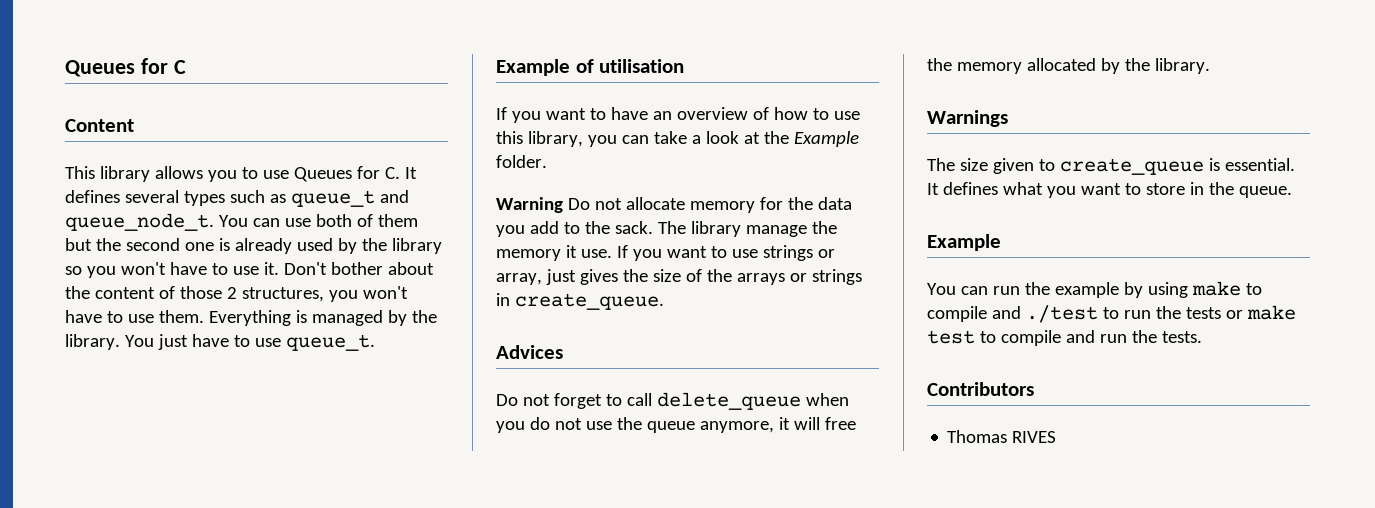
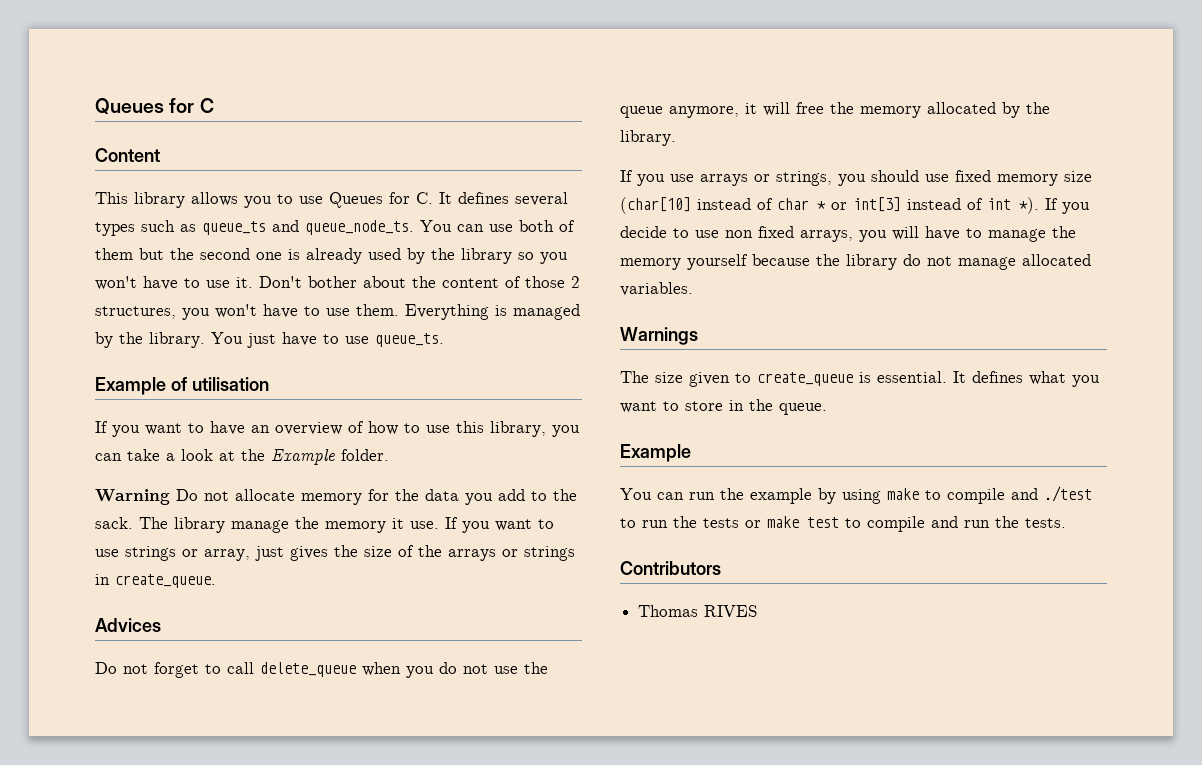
[290,190,409,207] [65,213,214,231] queue_t and queue_node_t. -> [202,220,414,235] queue_ts and queue_node_ts.
[285,334,375,351] queue_t. -> [375,333,444,347] queue_ts.
(1210, 66) none -> [620,170,1092,186] [620,197,1090,214] [620,226,1076,242] [620,254,1091,270] [620,282,693,296] // If you use arrays or strings, you should use fixed memory size (char[10] instead of char * or int[3] instead of int *). If you decide to use non fixed arrays, you will have to manage the memory yourself because the library do not manage allocated variables.

